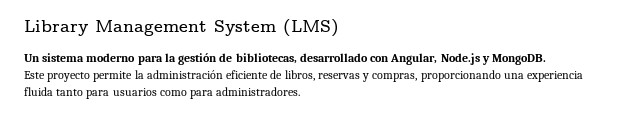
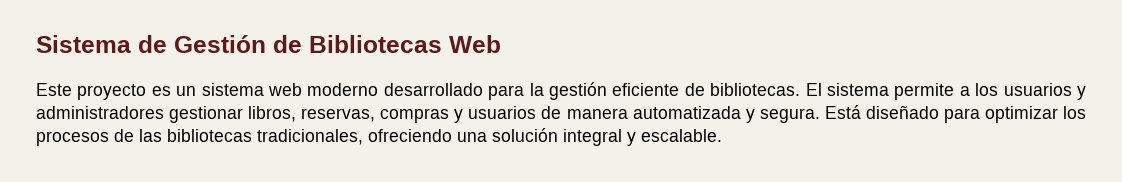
[24,19,339,37] [24,53,547,65] [24,70,584,82] [24,87,301,99] Library Management System (LMS) // Un sistema moderno para la gestión de bibliotecas, desarrollado con Angular, Node.js y MongoDB. // Este proyecto permite la administración eficiente de libros, reservas y compras, proporcionando una experiencia fluida tanto para usuarios como para administradores. -> [36,35,501,53] [36,82,1086,100] [36,105,1086,123] [36,128,722,146] Sistema de Gestión de Bibliotecas Web // Este proyecto es un sistema web moderno desarrollado para la gestión eficiente de bibliotecas. El sistema permite a los usuarios y administradores gestionar libros, reservas, compras y usuarios de manera automatizada y segura. Está diseñado para optimizar los procesos de las bibliotecas tradicionales, ofreciendo una solución integral y escalable.

